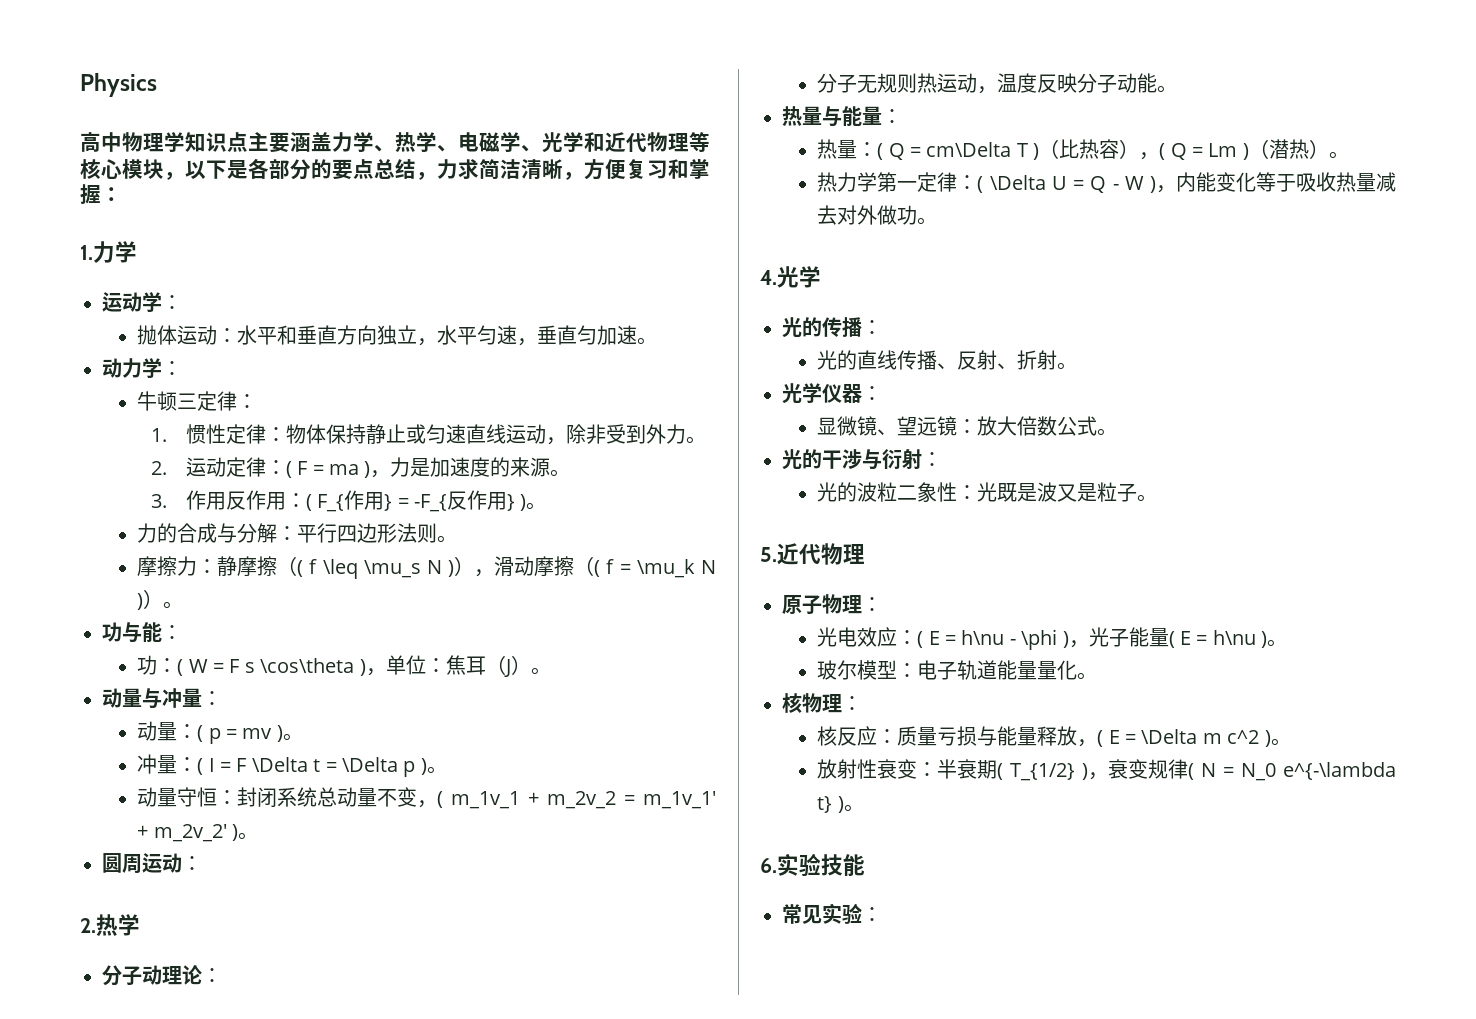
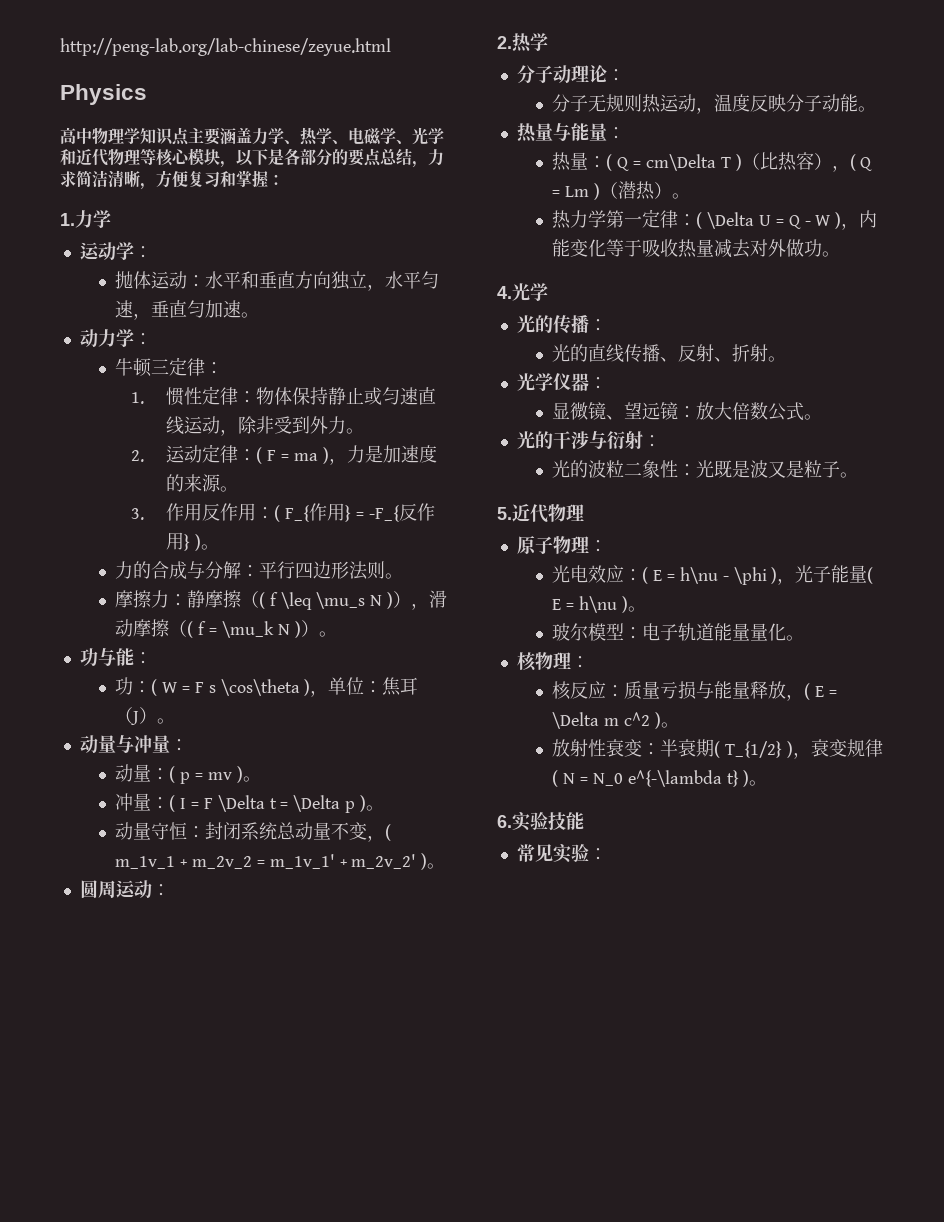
(80, 85) none -> [60,38,391,56] http://peng-lab.org/lab-chinese/zeyue.html //

